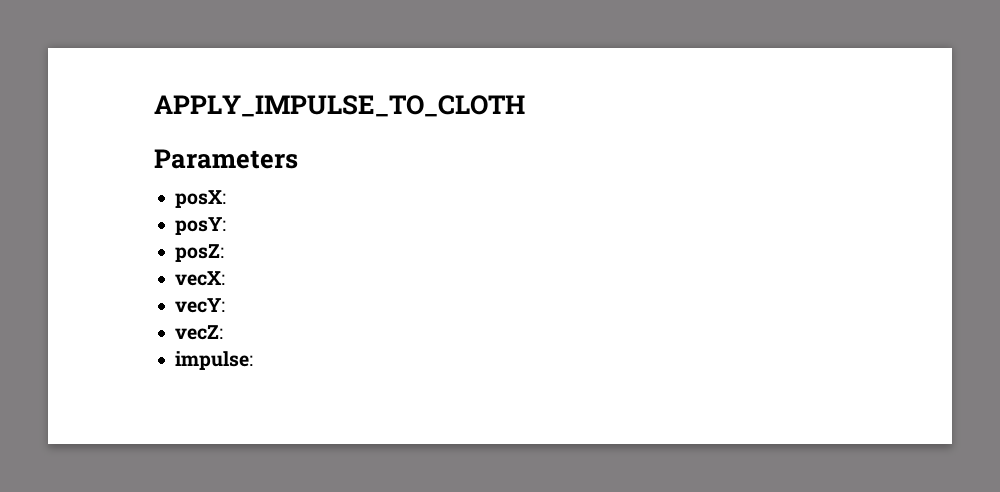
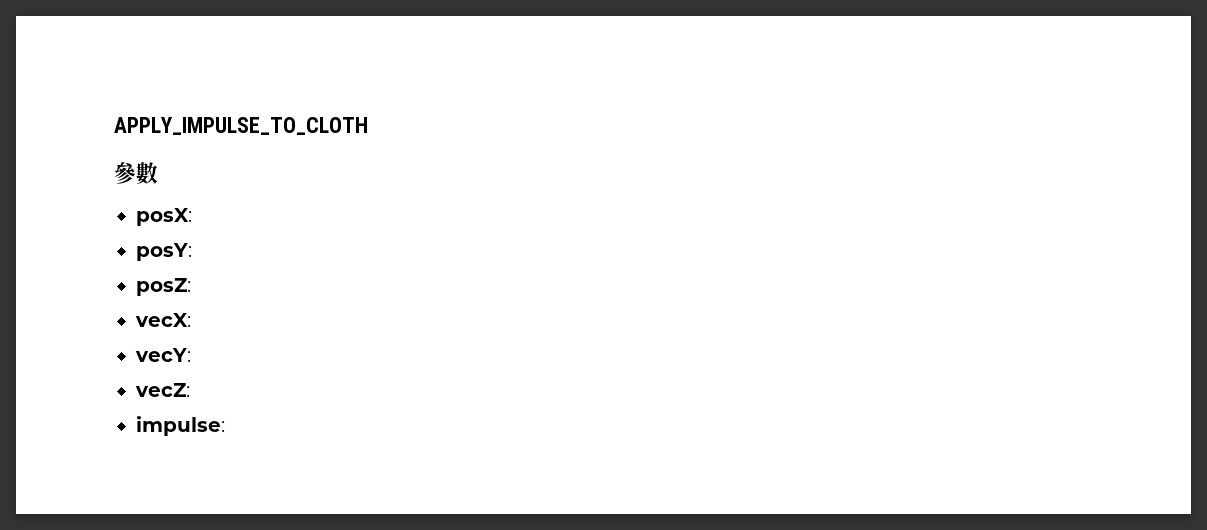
[154,149,298,169] Parameters -> [114,162,158,184] 參數

